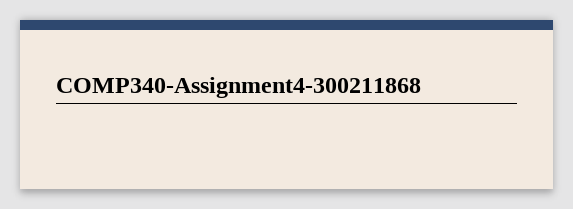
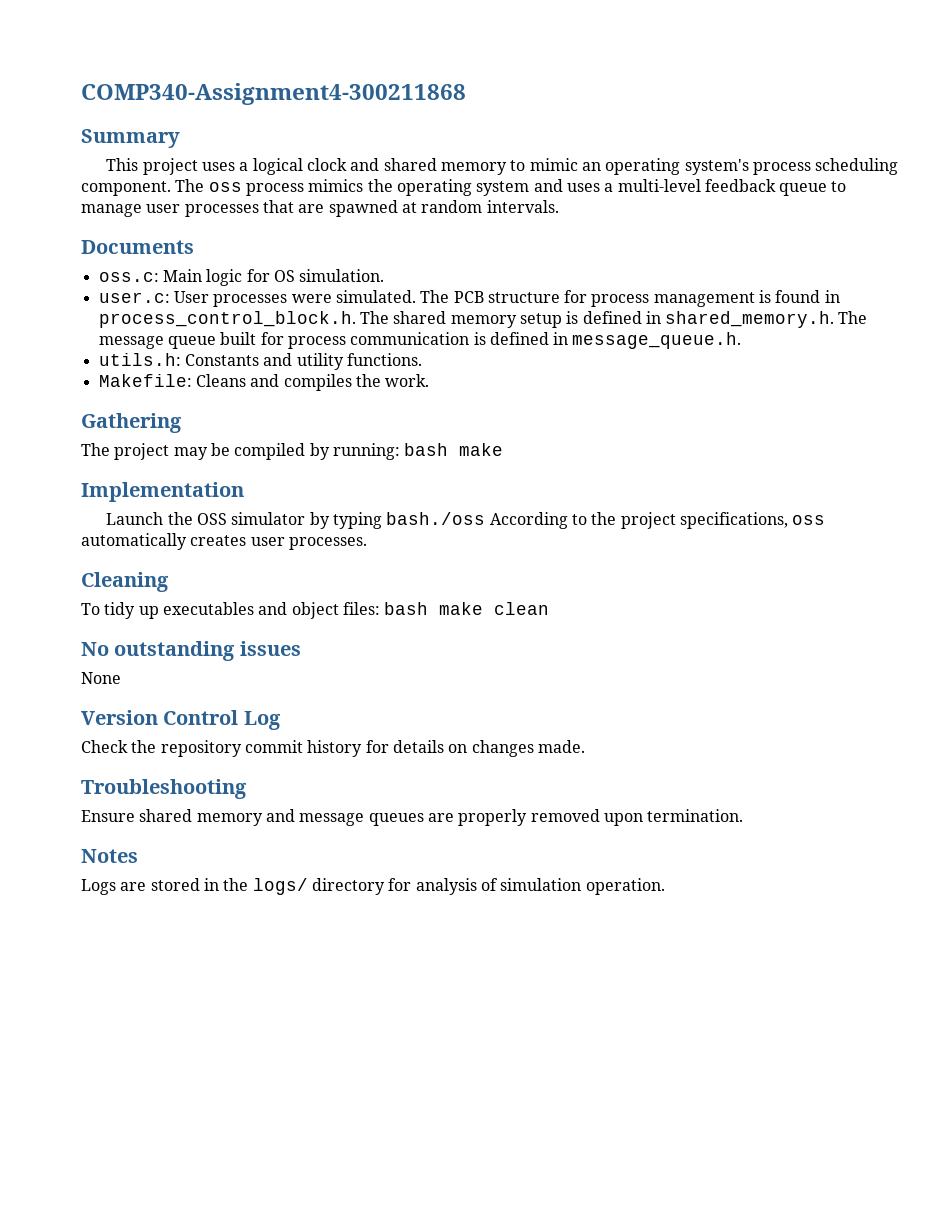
(421, 87) none -> [81,129,180,148] [106,158,899,175] [81,179,847,196] [81,200,559,217] [81,240,194,254] [98,269,385,286] [98,290,840,307] [98,311,868,328] [98,332,742,349] [98,353,422,370] [98,374,430,391] [81,413,182,433] [81,443,504,460] [81,482,244,502] [106,512,826,529] [81,533,367,550] [81,572,169,592] [81,602,550,619] [81,641,301,661] [81,672,121,684] [81,710,281,730] [81,740,585,757] [81,779,247,799] [81,809,744,826] [81,849,138,863] [81,878,665,895] // Summary // This project uses a logical clock and shared memory to mimic an operating system's process scheduling component. The oss process mimics the operating system and uses a multi-level feedback queue to manage user processes that are spawned at random intervals. // Documents // oss.c: Main logic for OS simulation. // user.c: User processes were simulated. The PCB structure for process management is found in process_control_block.h. The shared memory setup is defined in shared_memory.h. The message queue built for process communication is defined in message_queue.h. // utils.h: Constants and utility functions. // Makefile: Cleans and compiles the work. // Gathering // The project may be compiled by running: bash make // Implementation // Launch the OSS simulator by typing bash./oss According to the project specifications, oss automatically creates user processes. // Cleaning // To tidy up executables and object files: bash make clean // No outstanding issues // None // Version Control Log // Check the repository commit history for details on changes made. // Troubleshooting // Ensure shared memory and message queues are properly removed upon termination. // Notes // Logs are stored in the logs/ directory for analysis of simulation operation.

